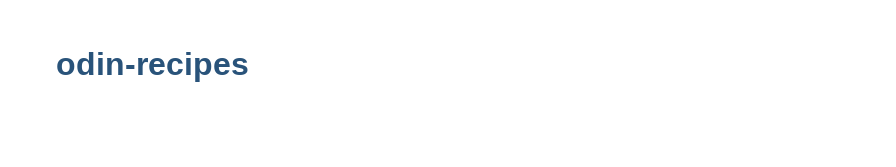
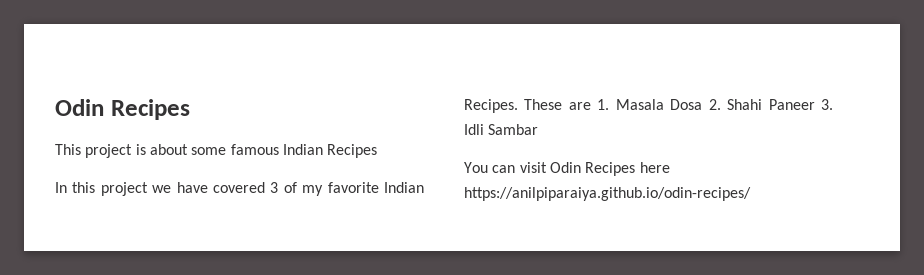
[56,52,249,82] odin-recipes -> [55,99,190,120] [55,144,378,158] [55,182,424,196] [464,99,834,113] [464,124,539,135] [464,162,670,176] [464,187,751,201] Odin Recipes // This project is about some famous Indian Recipes // In this project we have covered 3 of my favorite Indian Recipes. These are 1. Masala Dosa 2. Shahi Paneer 3. Idli Sambar // You can visit Odin Recipes here https://anilpiparaiya.github.io/odin-recipes/

